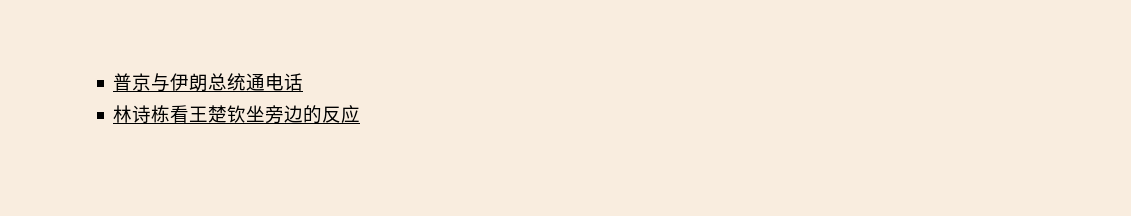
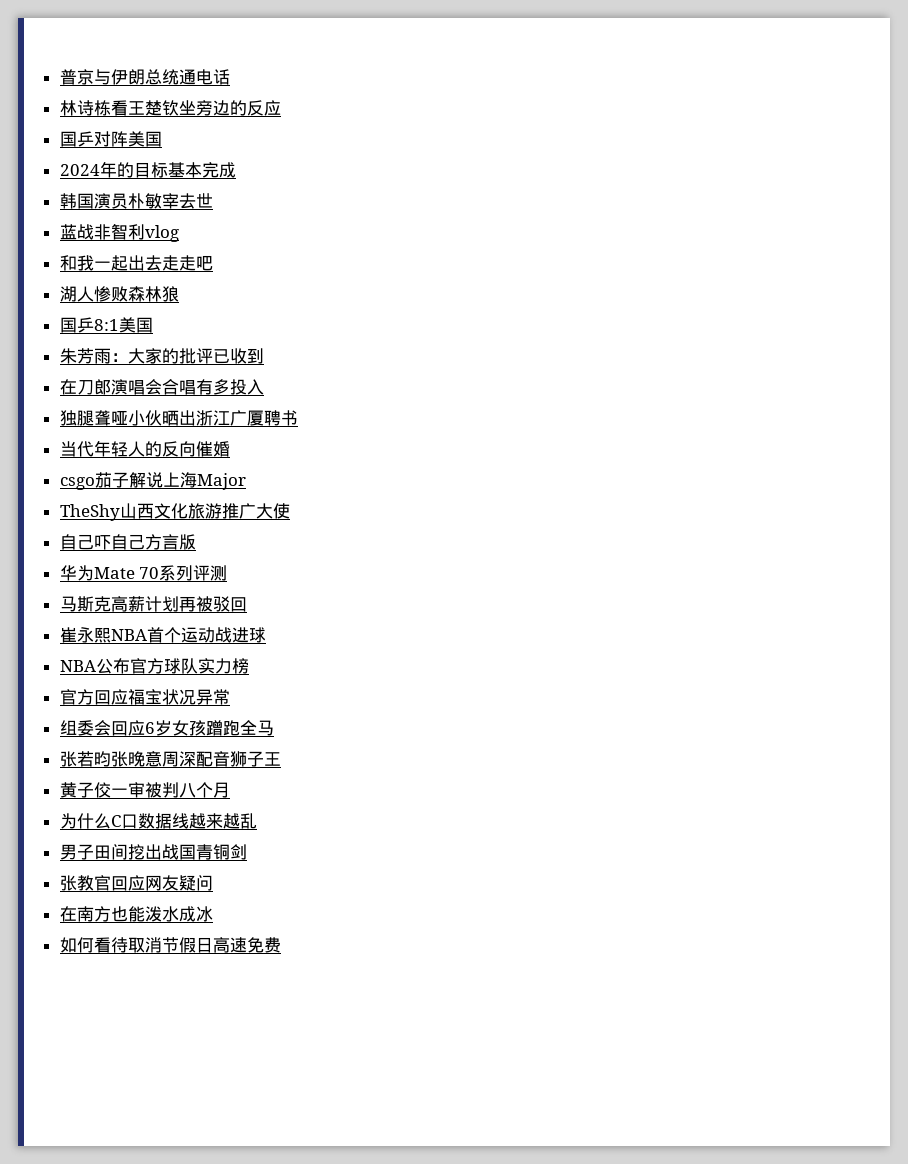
(361, 114) none -> [59,131,162,147] [59,161,236,178] [59,193,213,209] [59,223,179,242] [59,255,213,271] [59,286,179,302] [59,317,153,333] [59,348,264,364] [59,379,264,395] [59,410,298,426] [59,440,230,457] [59,472,246,490] [59,503,290,521] [59,534,196,550] [59,565,228,581] [59,596,247,612] [59,627,266,643] [59,658,249,674] [59,689,230,705] [59,720,274,736] [59,751,281,767] [59,782,230,798] [59,813,257,829] [59,844,247,860] [59,875,213,891] [59,906,213,922] [59,937,281,953] // 国乒对阵美国 // 2024年的目标基本完成 // 韩国演员朴敏宰去世 // 蓝战非智利vlog // 和我一起出去走走吧 // 湖人惨败森林狼 // 国乒8:1美国 // 朱芳雨：大家的批评已收到 // 在刀郎演唱会合唱有多投入 // 独腿聋哑小伙晒出浙江广厦聘书 // 当代年轻人的反向催婚 // csgo茄子解说上海Major // TheShy山西文化旅游推广大使 // 自己吓自己方言版 // 华为Mate 70系列评测 // 马斯克高薪计划再被驳回 // 崔永熙NBA首个运动战进球 // NBA公布官方球队实力榜 // 官方回应福宝状况异常 // 组委会回应6岁女孩蹭跑全马 // 张若昀张晚意周深配音狮子王 // 黄子佼一审被判八个月 // 为什么C口数据线越来越乱 // 男子田间挖出战国青铜剑 // 张教官回应网友疑问 // 在南方也能泼水成冰 // 如何看待取消节假日高速免费

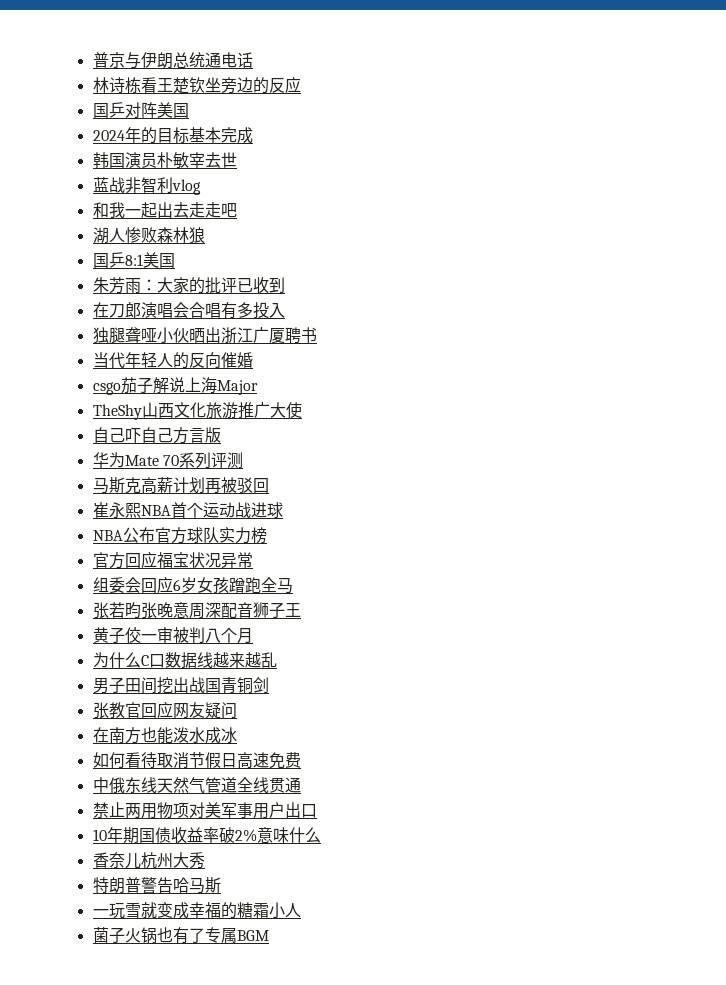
(281, 945) none -> [92,777,301,794] [92,802,317,819] [92,827,321,844] [92,852,205,869] [92,877,221,894] [92,902,301,919] [92,927,269,944] // 中俄东线天然气管道全线贯通 // 禁止两用物项对美军事用户出口 // 10年期国债收益率破2%意味什么 // 香奈儿杭州大秀 // 特朗普警告哈马斯 // 一玩雪就变成幸福的糖霜小人 // 菌子火锅也有了专属BGM

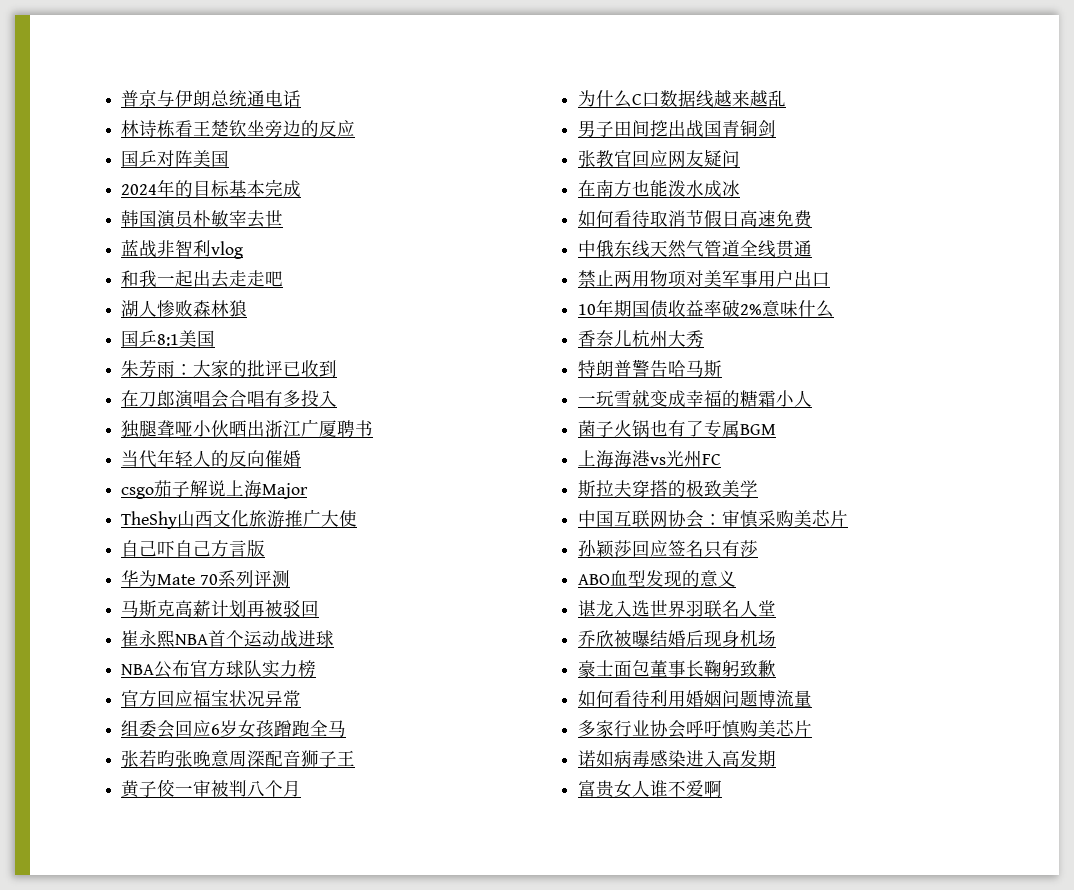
(269, 935) none -> [578,450,722,468] [578,479,759,497] [578,510,849,528] [578,539,759,558] [578,570,737,587] [578,600,777,617] [578,629,777,647] [578,660,777,677] [578,690,813,707] [578,720,813,738] [578,750,777,768] [578,780,723,798] // 上海海港vs光州FC // 斯拉夫穿搭的极致美学 // 中国互联网协会：审慎采购美芯片 // 孙颖莎回应签名只有莎 // ABO血型发现的意义 // 谌龙入选世界羽联名人堂 // 乔欣被曝结婚后现身机场 // 豪士面包董事长鞠躬致歉 // 如何看待利用婚姻问题博流量 // 多家行业协会呼吁慎购美芯片 // 诺如病毒感染进入高发期 // 富贵女人谁不爱啊

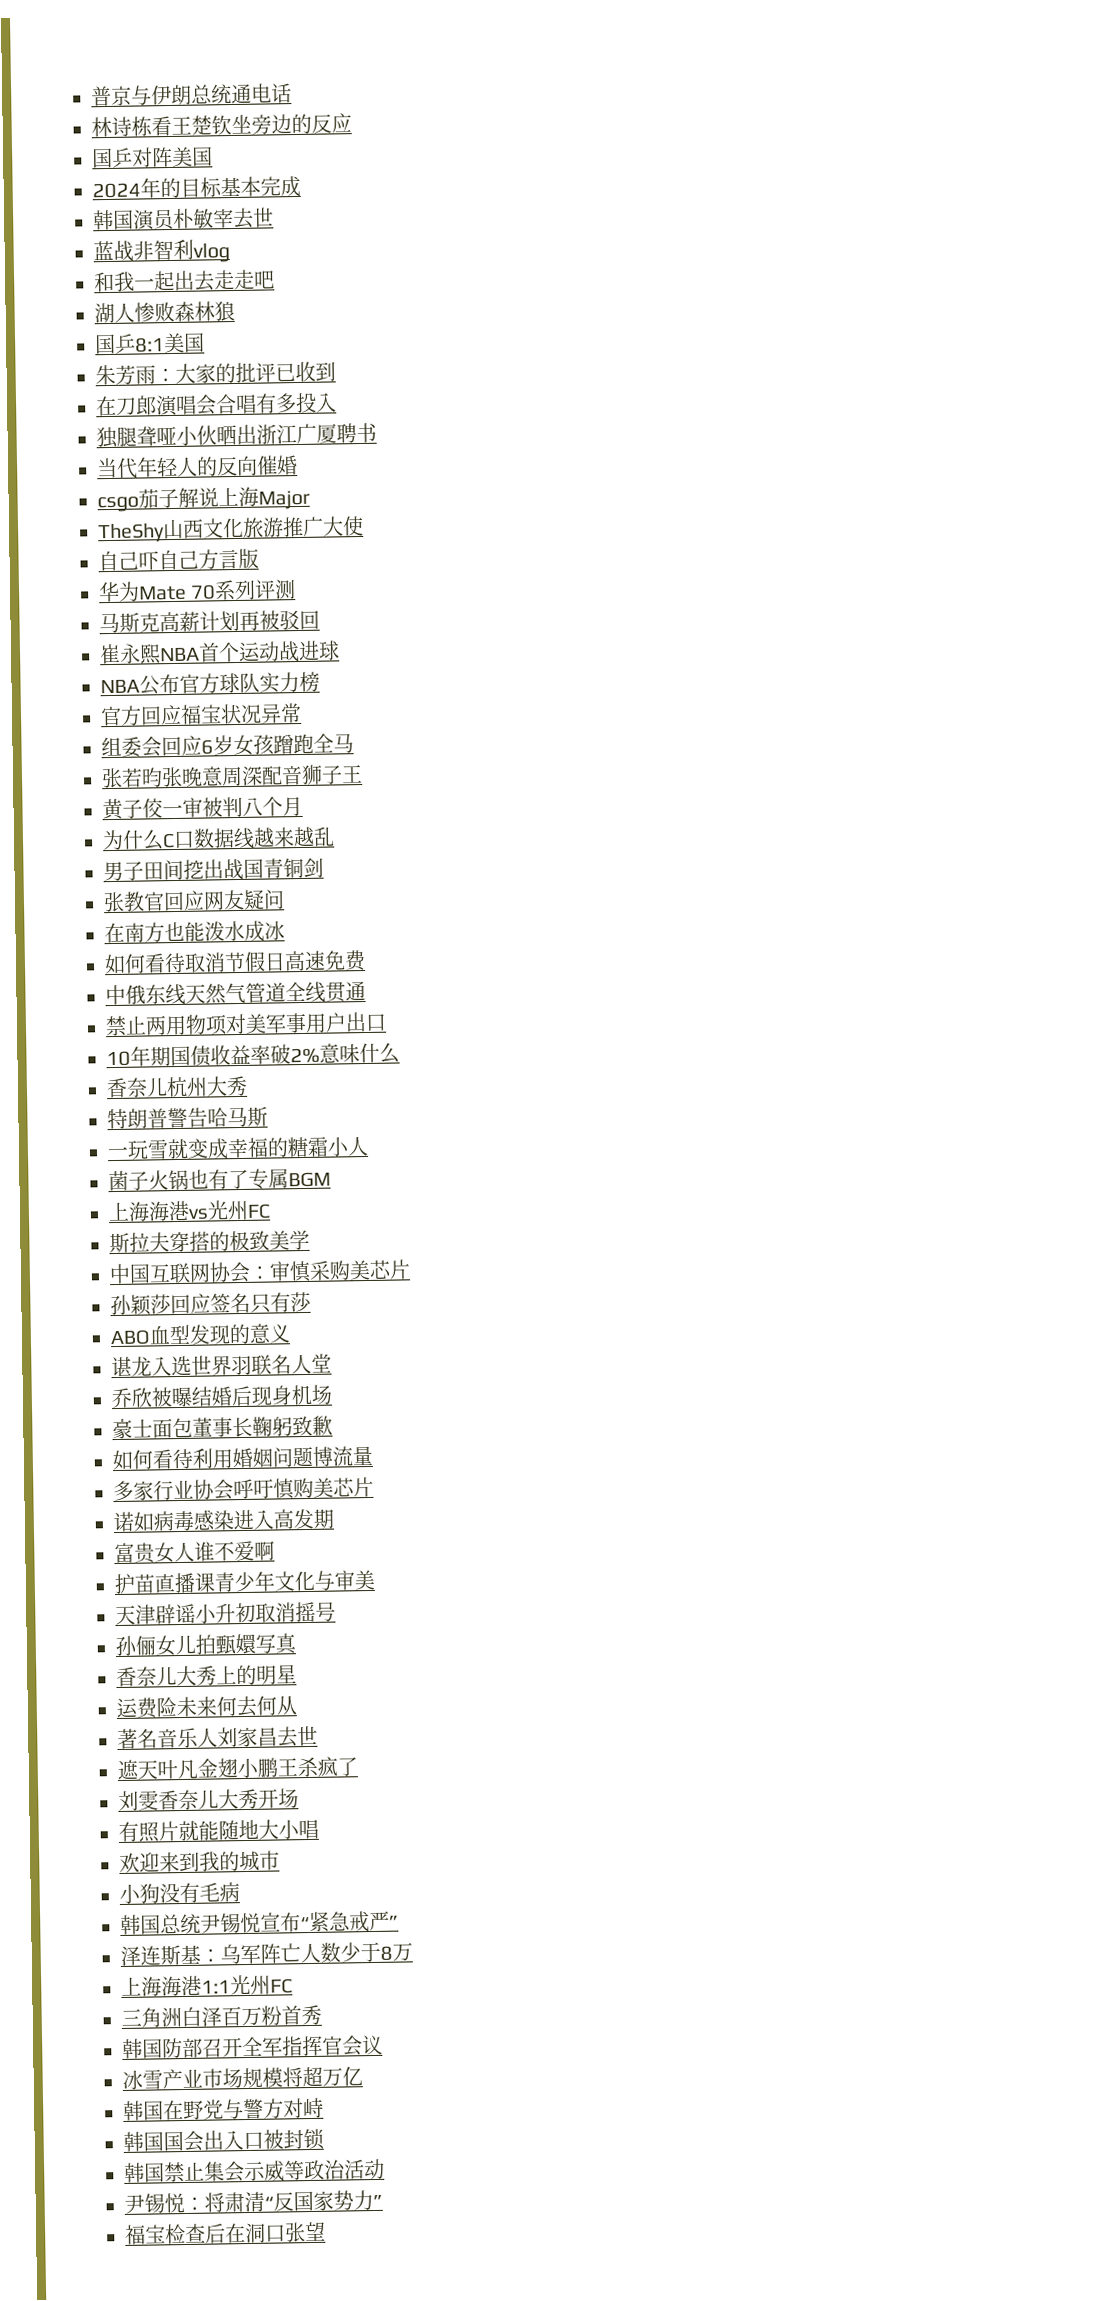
(723, 788) none -> [114,1569,375,1595] [115,1601,336,1626] [115,1633,297,1657] [116,1664,297,1688] [116,1695,297,1719] [117,1725,318,1750] [117,1756,358,1781] [118,1788,299,1812] [118,1819,319,1843] [119,1850,280,1874] [119,1882,240,1905] [120,1910,399,1936] [120,1941,413,1967] [121,1974,293,1997] [121,2004,322,2028] [122,2034,383,2059] [122,2066,363,2090] [123,2097,324,2121] [123,2128,325,2153] [124,2158,385,2183] [124,2190,383,2214] [125,2221,326,2245] // 护苗直播课青少年文化与审美 // 天津辟谣小升初取消摇号 // 孙俪女儿拍甄嬛写真 // 香奈儿大秀上的明星 // 运费险未来何去何从 // 著名音乐人刘家昌去世 // 遮天叶凡金翅小鹏王杀疯了 // 刘雯香奈儿大秀开场 // 有照片就能随地大小唱 // 欢迎来到我的城市 // 小狗没有毛病 // 韩国总统尹锡悦宣布“紧急戒严” // 泽连斯基：乌军阵亡人数少于8万 // 上海海港1:1光州FC // 三角洲白泽百万粉首秀 // 韩国防部召开全军指挥官会议 // 冰雪产业市场规模将超万亿 // 韩国在野党与警方对峙 // 韩国国会出入口被封锁 // 韩国禁止集会示威等政治活动 // 尹锡悦：将肃清“反国家势力” // 福宝检查后在洞口张望

